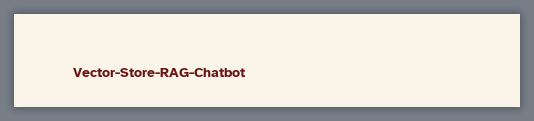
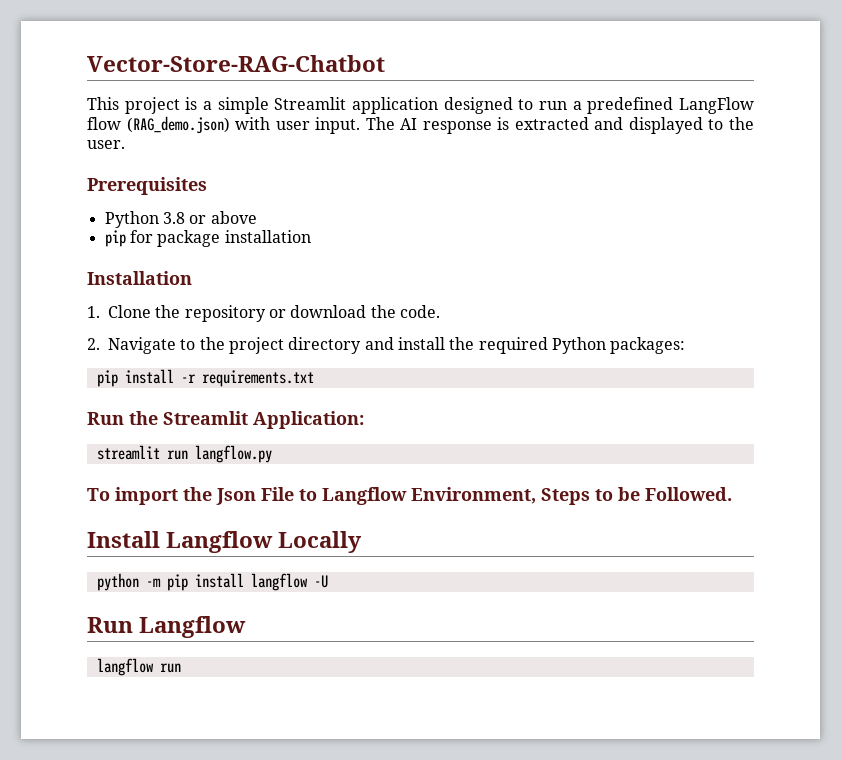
(245, 72) none -> [87,97,755,114] [87,116,755,134] [87,140,125,149] [87,177,207,195] [104,211,257,228] [104,230,311,247] [87,271,192,285] [87,305,440,322] [87,337,686,354] [96,369,314,387] [87,411,364,429] [96,445,272,463] [87,487,732,505] [87,531,363,553] [96,573,328,591] [87,616,247,638] [96,658,181,676] // This project is a simple Streamlit application designed to run a predefined LangFlow flow (RAG_demo.json) with user input. The AI response is extracted and displayed to the user. // Prerequisites // Python 3.8 or above // pip for package installation // Installation // 1. Clone the repository or download the code. // 2. Navigate to the project directory and install the required Python packages: // pip install -r requirements.txt // Run the Streamlit Application: // streamlit run langflow.py // To import the Json File to Langflow Environment, Steps to be Followed. // Install Langflow Locally // python -m pip install langflow -U // Run Langflow // langflow run

